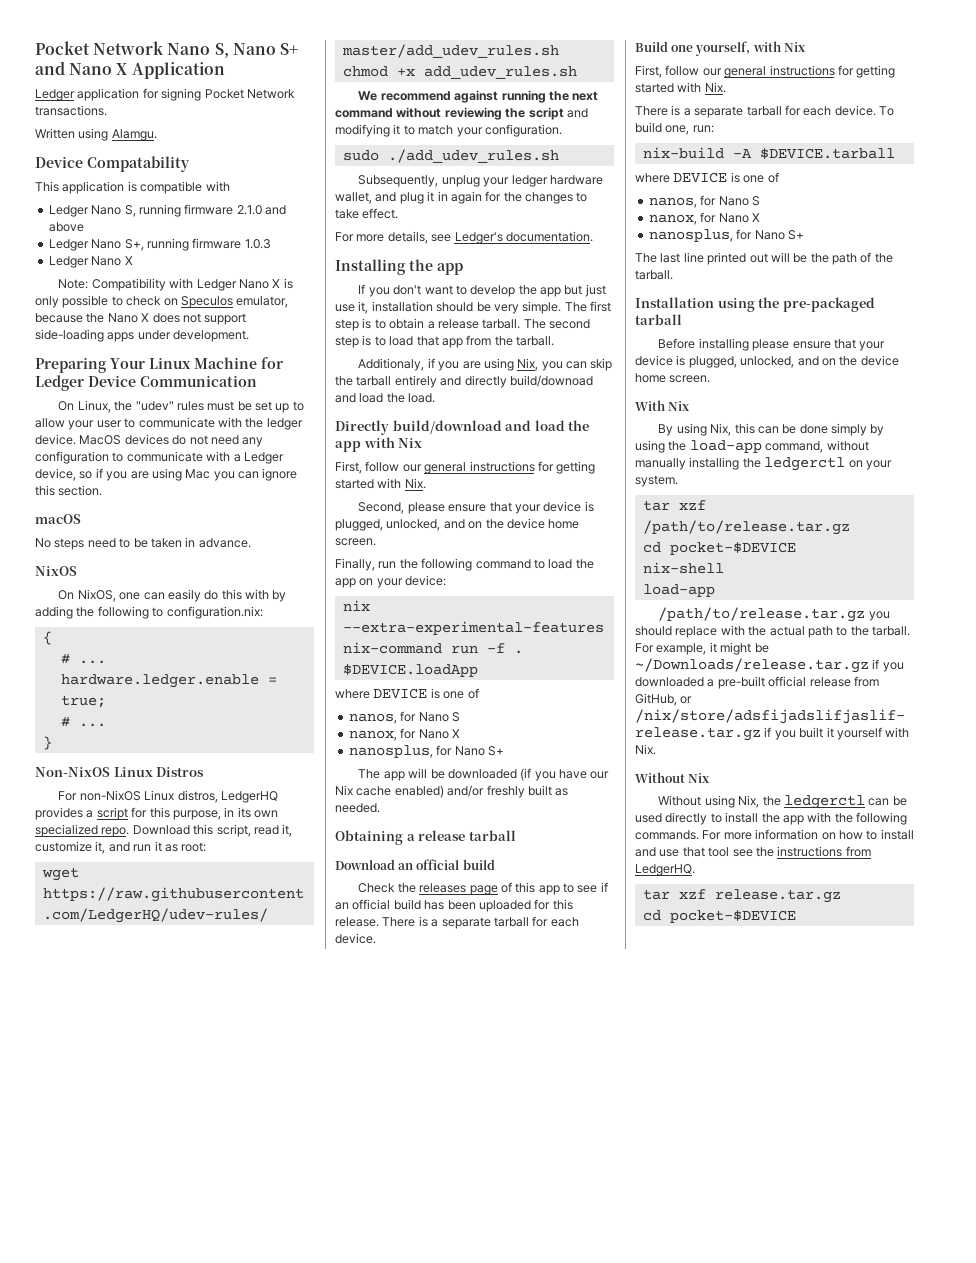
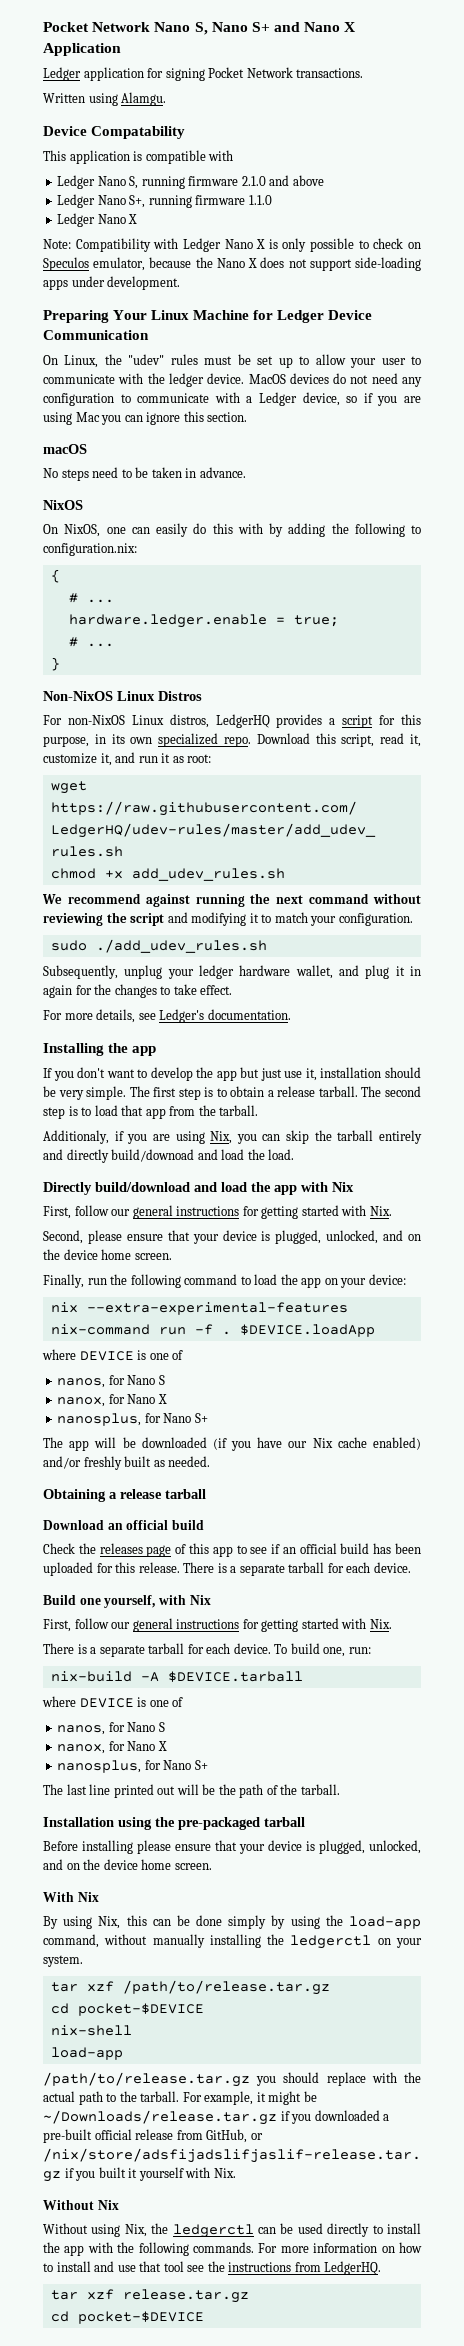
[244,239,271,249] 1.0.3 -> [248,195,272,205] 1.1.0

